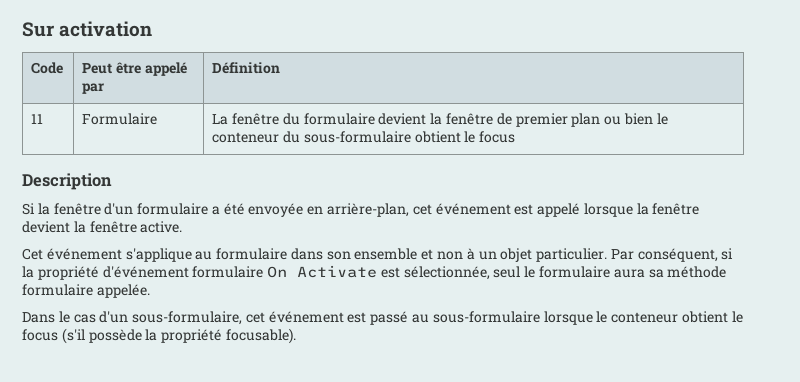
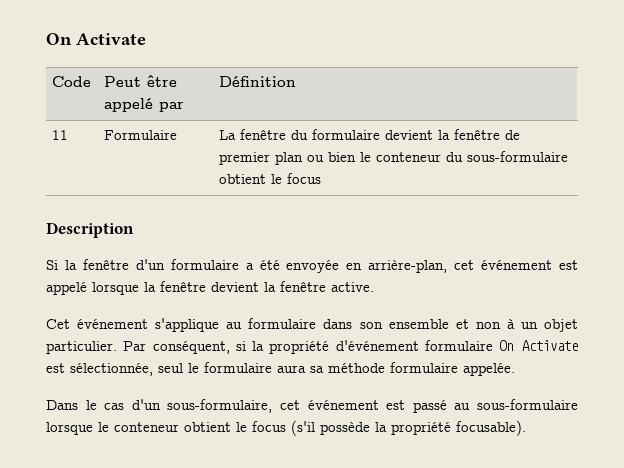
[22,21,153,37] Sur activation -> [46,33,146,45] On Activate

